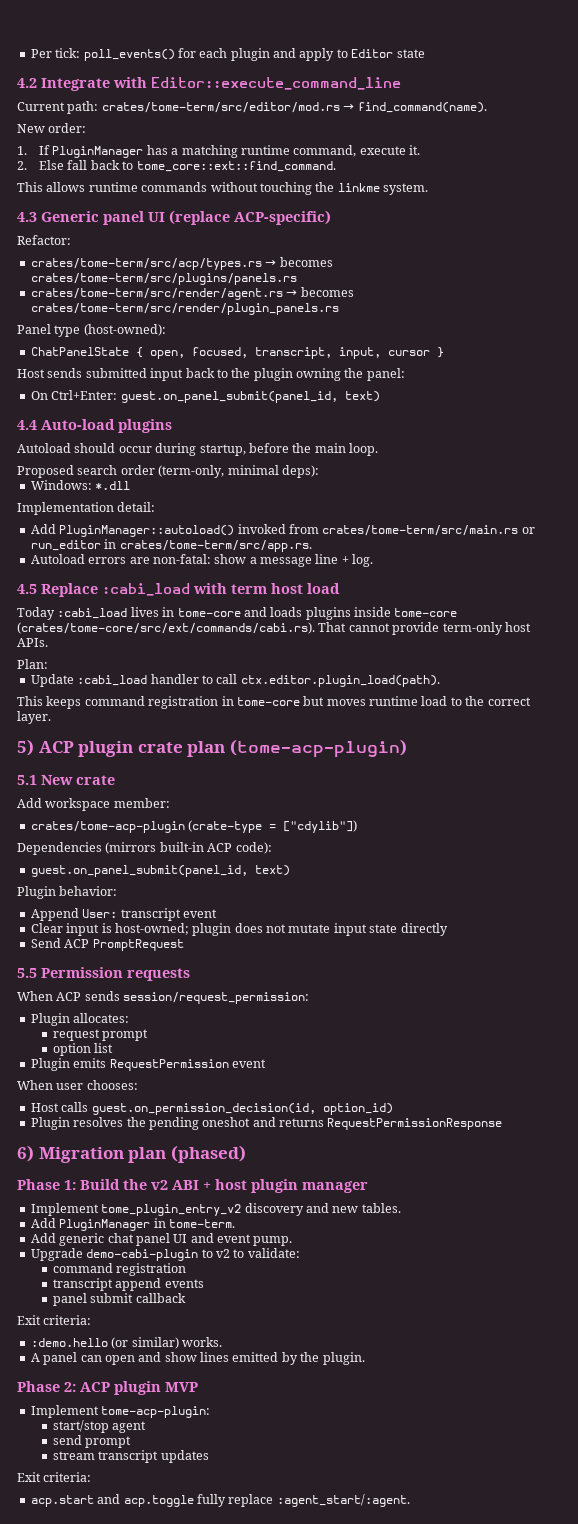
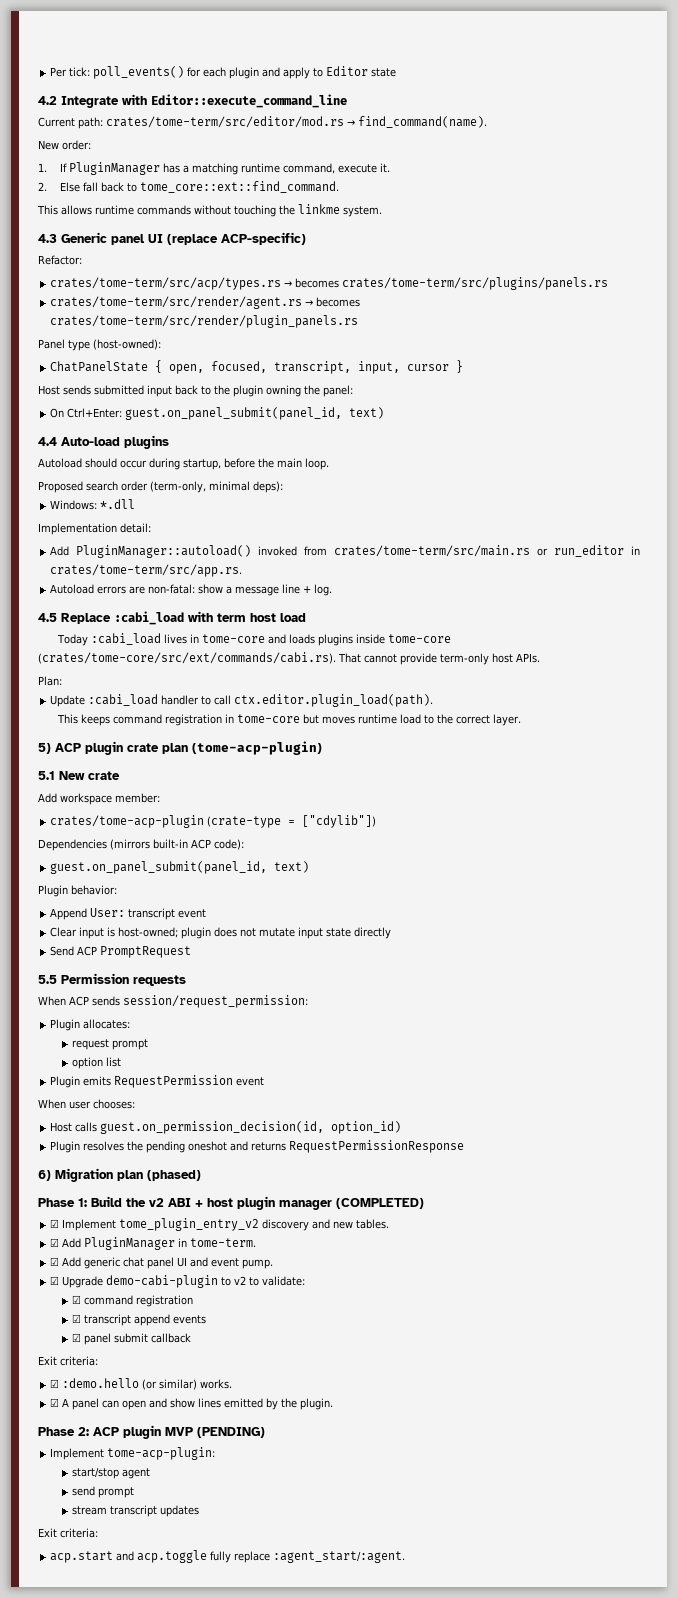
(368, 1187) // -> [336,1198,424,1209] [50,1219,60,1228] (COMPLETED) // ☑
(401, 1208) none -> [50,1238,60,1247] ☑
(235, 1223) none -> [50,1257,60,1266] ☑
(293, 1241) none -> [50,1276,60,1285] ☑
(300, 1253) none -> [71,1295,81,1304] ☑
(187, 1269) none -> [71,1314,81,1323] ☑
(204, 1283) none -> [71,1333,81,1342] ☑
(92, 1320) none -> [50,1379,60,1388] ☑
(222, 1342) none -> [50,1398,60,1407] ☑
(198, 1387) none -> [197,1427,265,1438] (PENDING)

